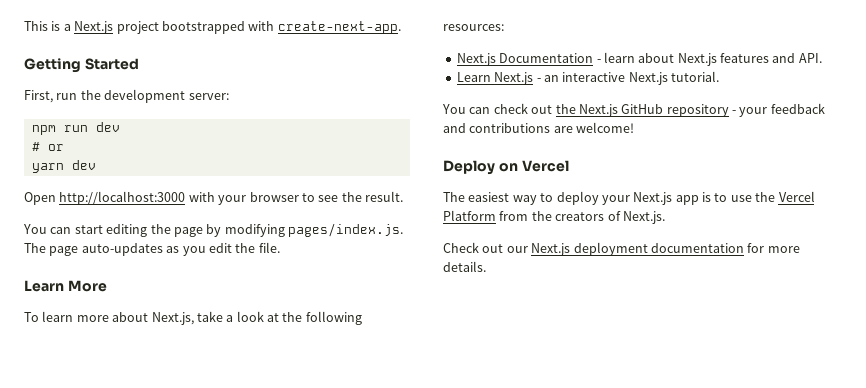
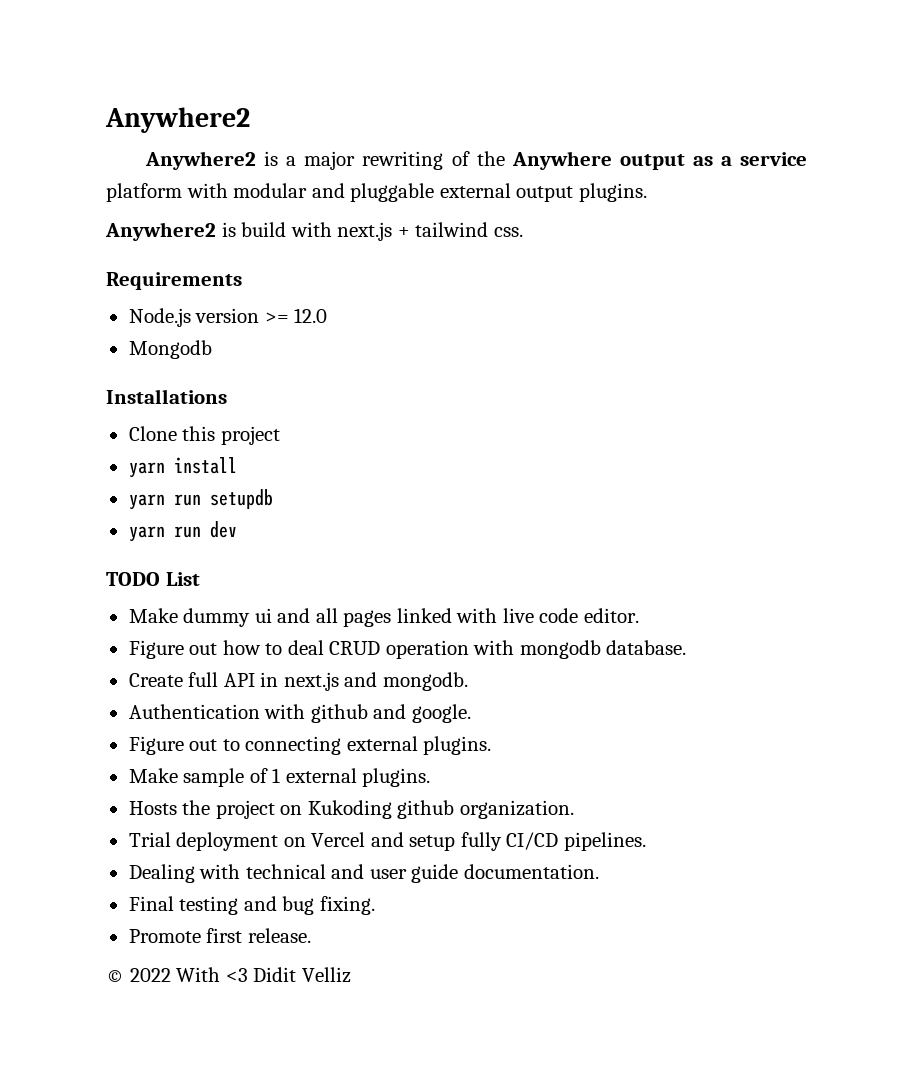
[24,21,401,34] [24,58,139,73] [24,89,229,103] [31,122,120,135] [31,142,64,151] [31,160,96,173] [24,191,403,205] [23,223,403,237] [24,242,280,256] [24,280,107,292] [24,311,362,325] [443,24,504,31] [456,52,822,66] [456,71,719,85] [442,103,825,117] [443,122,635,133] [443,160,569,175] [443,191,815,205] [443,210,665,224] [443,242,800,256] [443,261,486,272] This is a Next.js project bootstrapped with create-next-app. // Getting Started // First, run the development server: // npm run dev // # or // yarn dev // Open http://localhost:3000 with your browser to see the result. // You can start editing the page by modifying pages/index.js. The page auto-updates as you edit the file. // Learn More // To learn more about Next.js, take a look at the following resources: // Next.js Documentation - learn about Next.js features and API. // Learn Next.js - an interactive Next.js tutorial. // You can check out the Next.js GitHub repository - your feedback and contributions are welcome! // Deploy on Vercel // The easiest way to deploy your Next.js app is to use the Vercel Platform from the creators of Next.js. // Check out our Next.js deployment documentation for more details. -> [105,107,250,133] [145,151,807,170] [106,183,647,202] [105,222,523,241] [106,272,242,290] [128,308,328,327] [128,340,212,359] [106,389,227,404] [128,426,280,445] [128,457,237,478] [128,489,273,510] [128,521,237,542] [106,572,200,586] [128,608,639,627] [128,640,687,659] [128,672,468,691] [128,704,471,723] [128,736,492,755] [128,768,431,787] [128,800,574,819] [128,832,646,851] [128,864,599,883] [128,896,375,915] [128,928,311,943] [106,967,351,983] Anywhere2 // Anywhere2 is a major rewriting of the Anywhere output as a service platform with modular and pluggable external output plugins. // Anywhere2 is build with next.js + tailwind css. // Requirements // Node.js version >= 12.0 // Mongodb // Installations // Clone this project // yarn install // yarn run setupdb // yarn run dev // TODO List // Make dummy ui and all pages linked with live code editor. // Figure out how to deal CRUD operation with mongodb database. // Create full API in next.js and mongodb. // Authentication with github and google. // Figure out to connecting external plugins. // Make sample of 1 external plugins. // Hosts the project on Kukoding github organization. // Trial deployment on Vercel and setup fully CI/CD pipelines. // Dealing with technical and user guide documentation. // Final testing and bug fixing. // Promote first release. // © 2022 With <3 Didit Velliz

